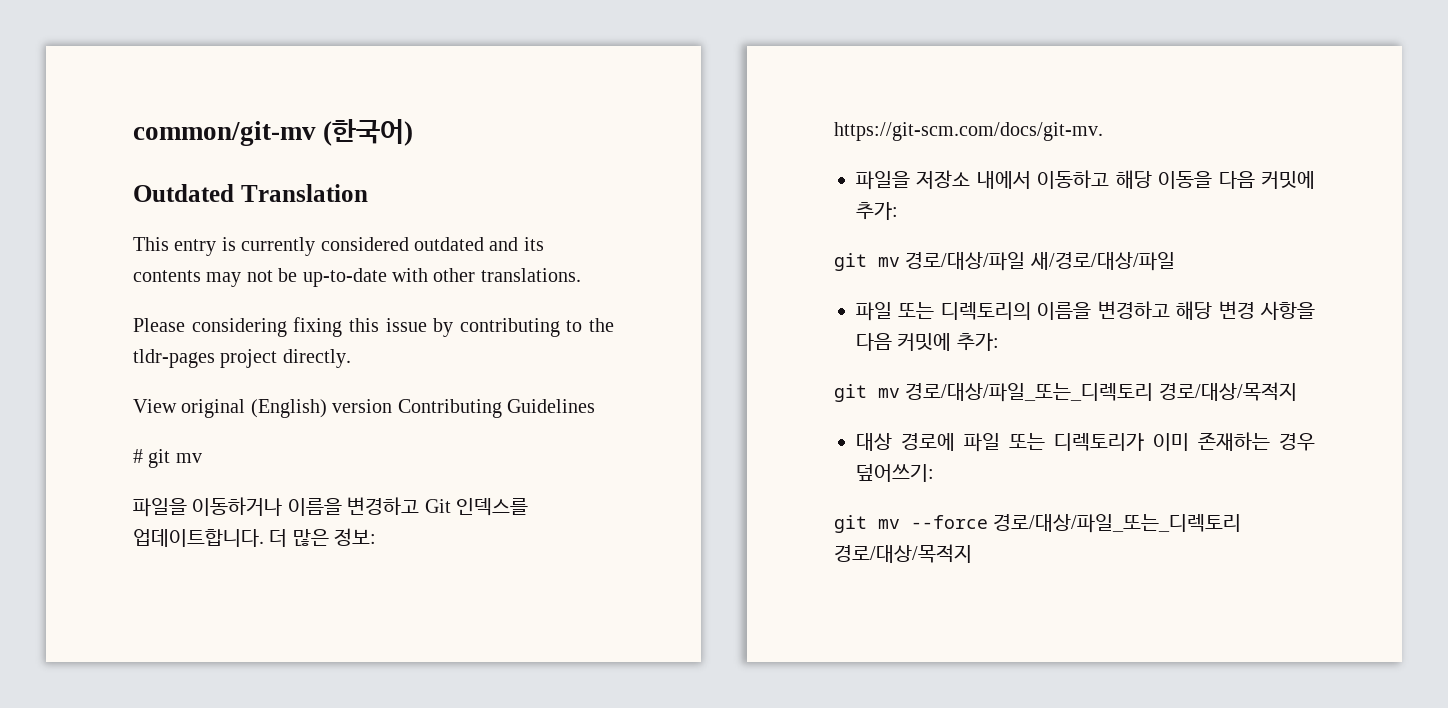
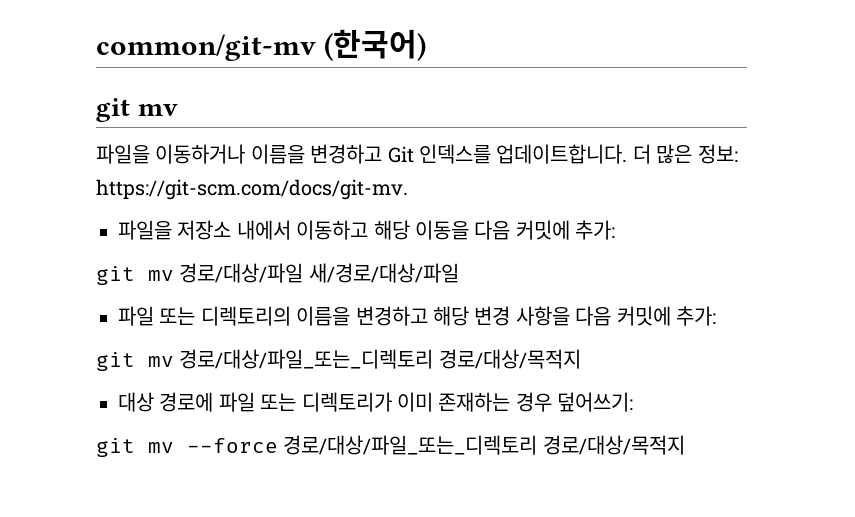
[133,184,368,202] [133,237,544,256] [133,268,581,287] [133,317,614,337] [133,349,351,368] [133,399,595,418] [133,449,143,463] Outdated Translation // This entry is currently considered outdated and its contents may not be up-to-date with other translations. // Please considering fixing this issue by contributing to the tldr-pages project directly. // View original (English) version Contributing Guidelines // # -> (427, 45) none

